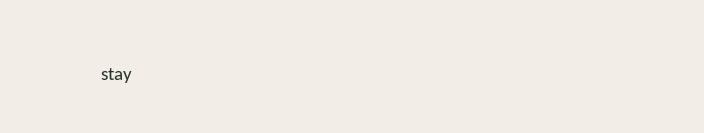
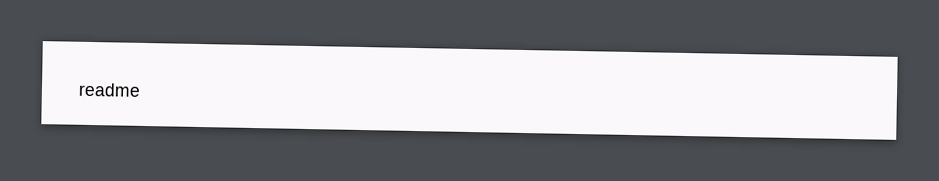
[101,68,132,83] stay -> [78,82,141,97] readme

